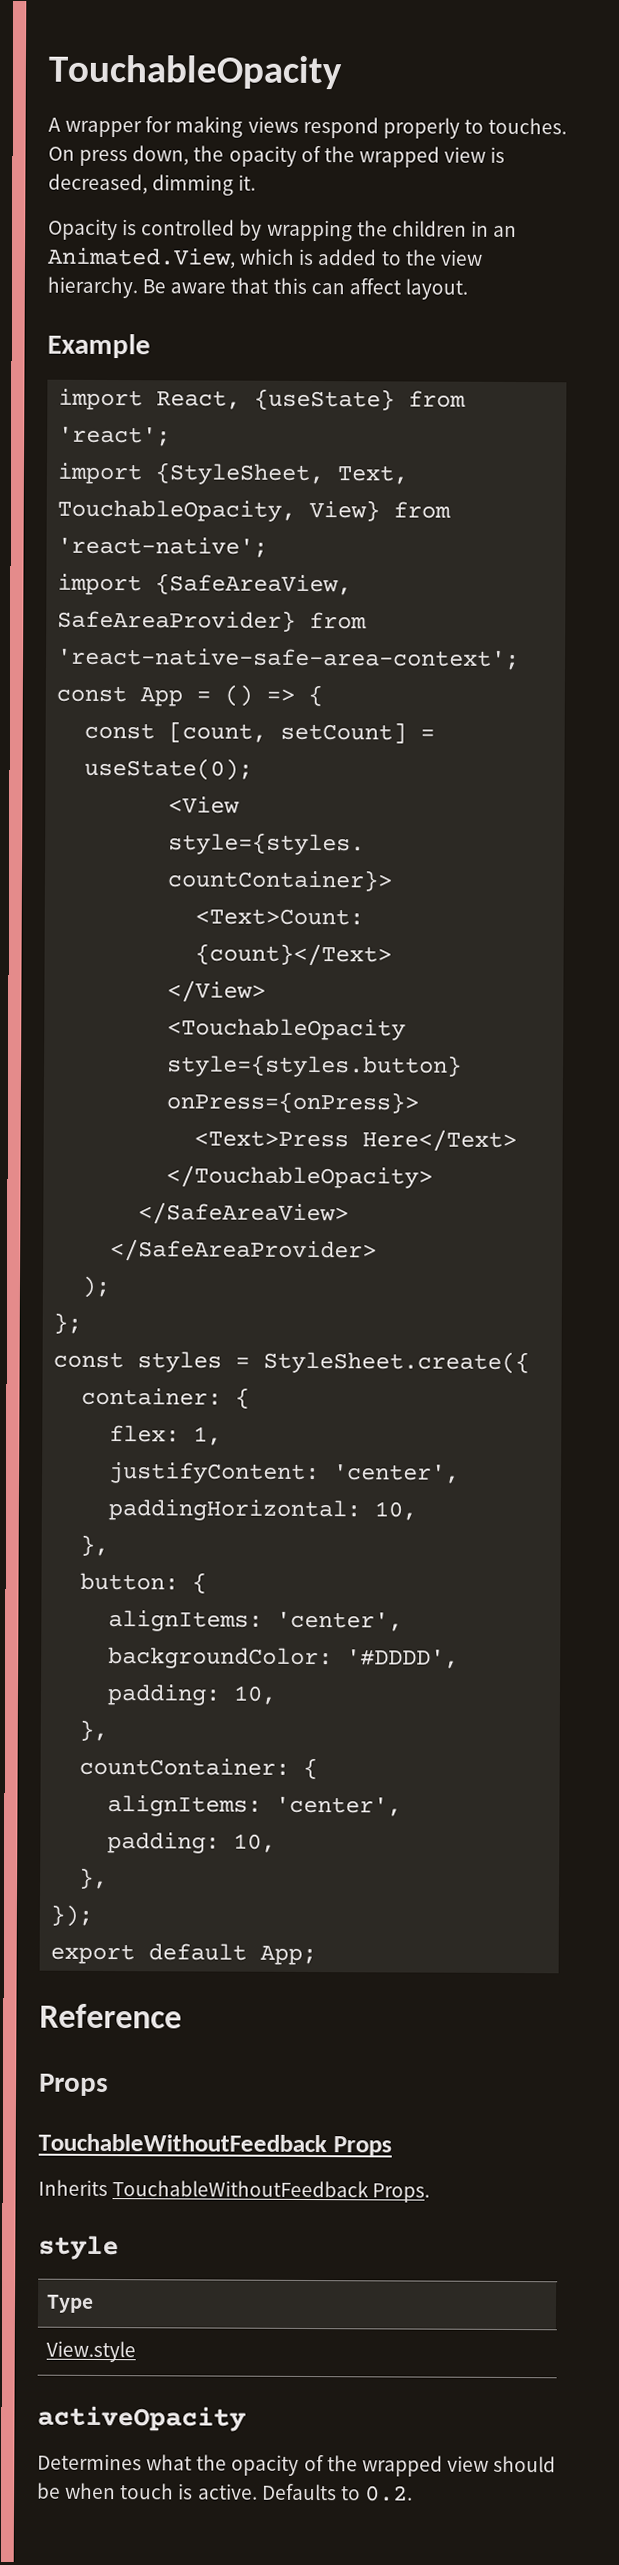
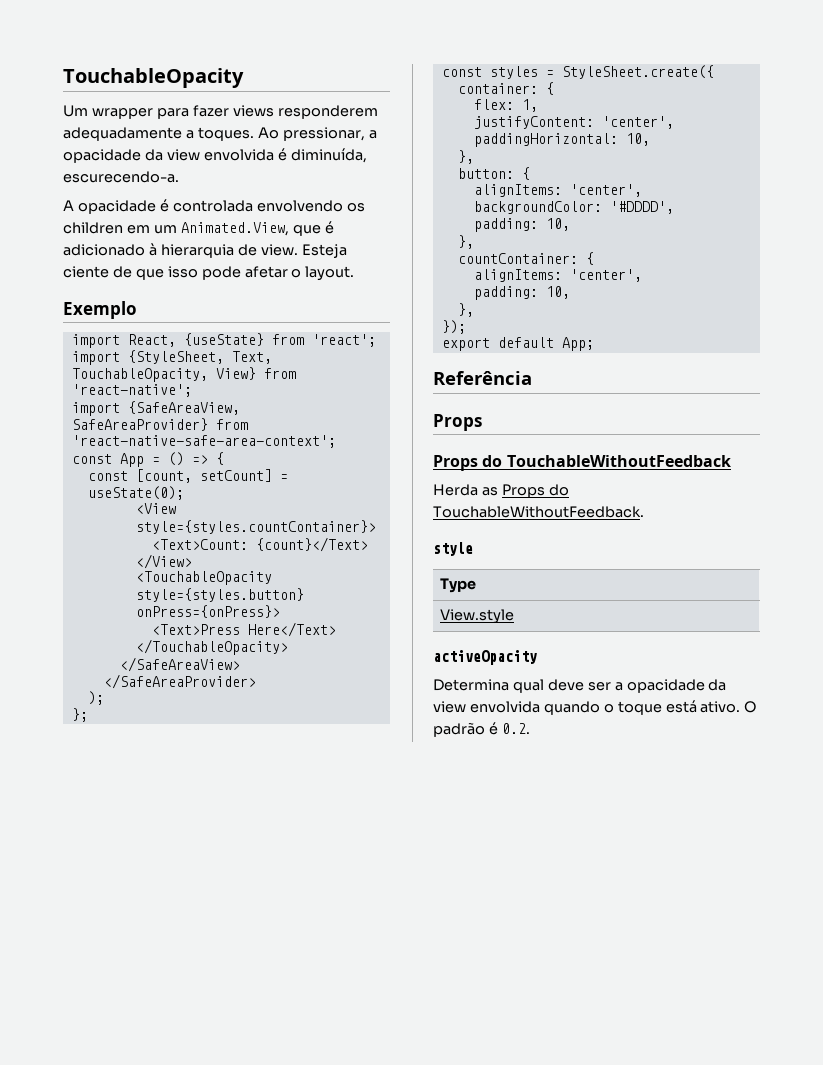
[48,116,568,139] [48,145,506,168] [48,173,257,196] [48,218,518,242] [47,247,483,269] [47,276,401,299] A wrapper for making views respond properly to touches. On press down, the opacity of the wrapped view is decreased, dimming it. // Opacity is controlled by wrapping the children in an Animated.View, which is added to the view hierarchy. Be aware that this can affect -> [63,105,378,119] [63,127,377,141] [63,148,367,163] [63,171,179,183] [63,199,365,214] [63,221,334,236] [63,243,347,258] [63,266,302,280] Um wrapper para fazer views responderem adequadamente a toques. Ao pressionar, a opacidade da view envolvida é diminuída, escurecendo-a. // A opacidade é controlada envolvendo os children em um Animated.View, que é adicionado à hierarquia de view. Esteja ciente de que isso pode afetar o
[47,333,151,359] Example -> [63,301,137,319] Exemplo
[39,2003,182,2029] [39,2073,109,2097] [38,2133,392,2157] [38,2179,431,2203] Reference // Props // TouchableWithoutFeedback Props // Inherits TouchableWithoutFeedback Props. -> [433,371,532,385] [433,414,482,431] [433,455,731,471] [433,484,569,498] [433,506,644,518] Referência // Props // Props do TouchableWithoutFeedback // Herda as Props do TouchableWithoutFeedback.
[37,2453,557,2477] [37,2482,361,2501] Determines what the opacity of the wrapped view should be when touch is active. Defaults to -> [433,679,727,693] [433,700,758,715] [433,722,498,737] Determina qual deve ser a opacidade da view envolvida quando o toque está ativo. O padrão é

